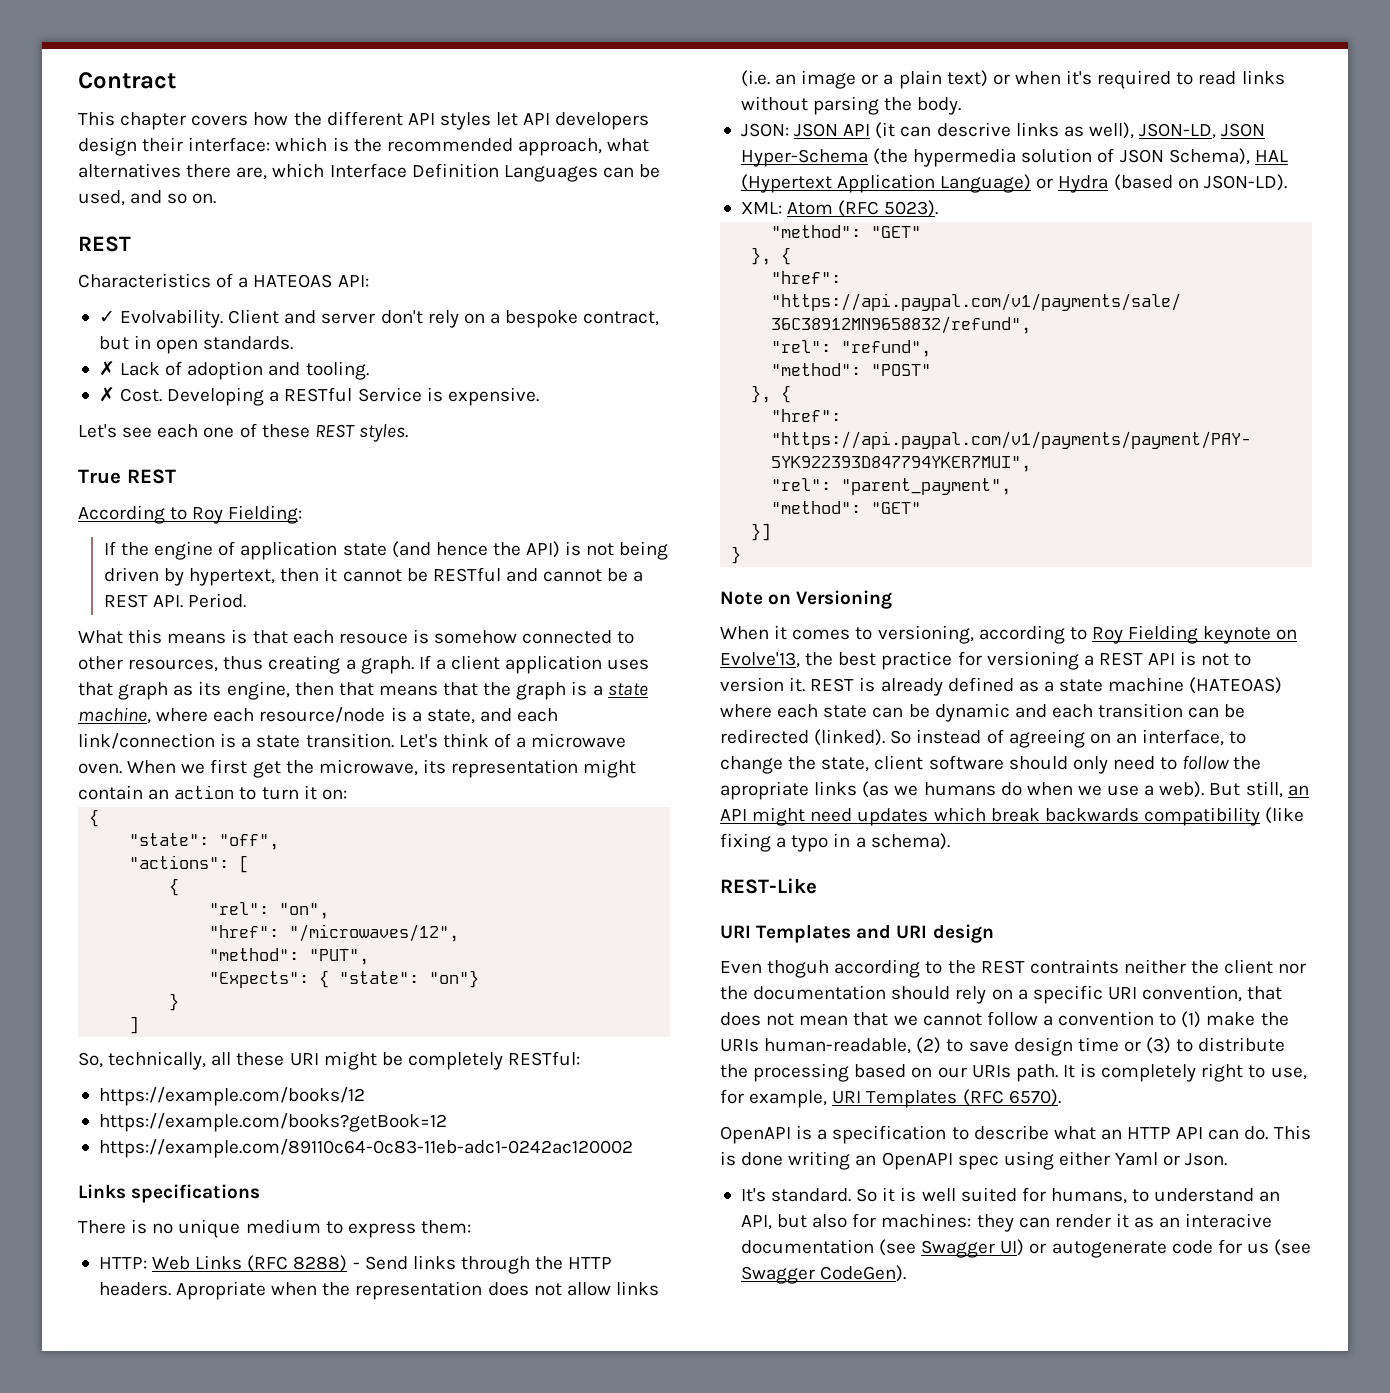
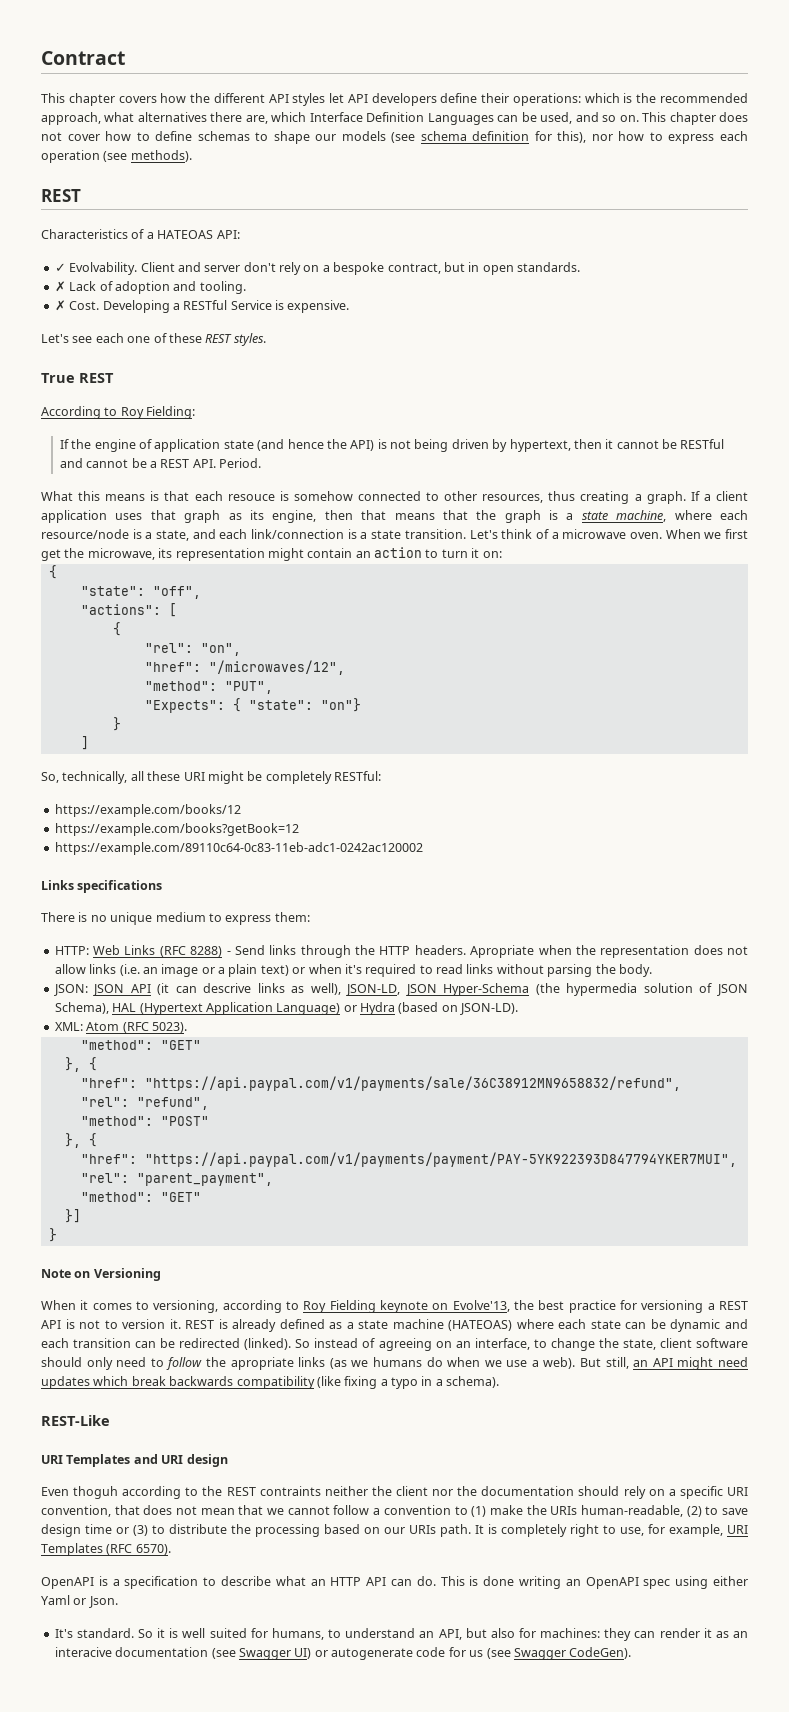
[78,137,271,156] design their interface: -> [440,93,581,106] define their operations:
(217, 198) none -> [642,112,749,125] [41,131,748,144] [41,150,192,163] This chapter does not cover how to define schemas to shape our models (see schema definition for this), nor how to express each operation (see methods).

